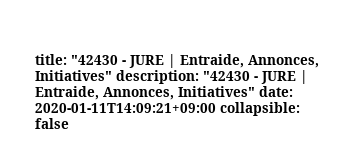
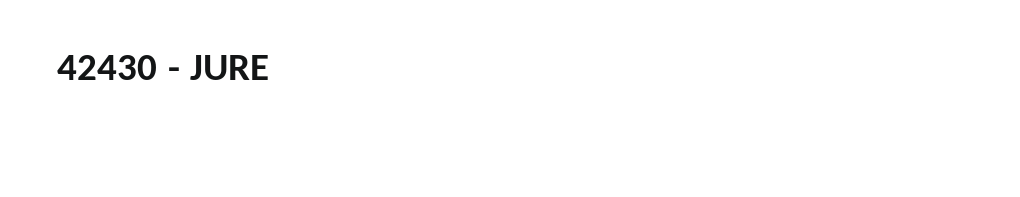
[35,54,319,68] [35,70,308,84] [35,86,293,100] [35,102,300,116] [35,118,69,129] title: "42430 - JURE | Entraide, Annonces, Initiatives" description: "42430 - JURE | Entraide, Annonces, Initiatives" date: 2020-01-11T14:09:21+09:00 collapsible: false -> [57,55,270,80] 42430 - JURE

